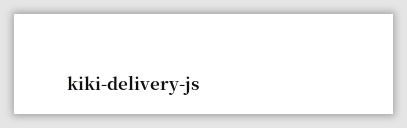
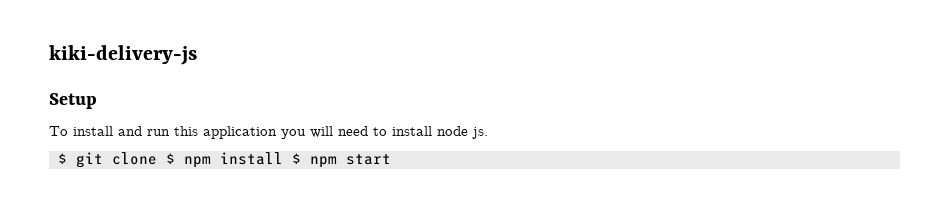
(199, 85) none -> [49,93,97,109] [49,126,488,139] [58,152,391,168] // Setup // To install and run this application you will need to install node js. // $ git clone $ npm install $ npm start

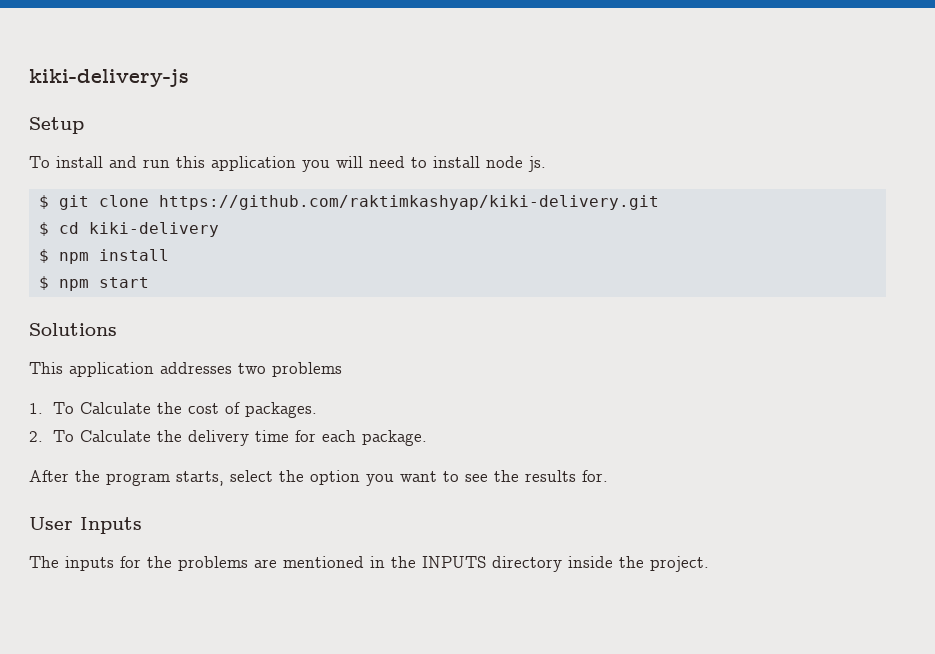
(157, 158) none -> [158,195,659,210] [38,222,219,237] https://github.com/raktimkashyap/kiki-delivery.git // $ cd kiki-delivery //
(283, 158) none -> (169, 255) //
(391, 159) none -> [29,323,117,336] [29,362,342,377] [29,402,318,418] [29,430,428,446] [29,470,608,486] [29,517,142,534] [29,556,709,572] // Solutions // This application addresses two problems // 1. To Calculate the cost of packages. // 2. To Calculate the delivery time for each package. // After the program starts, select the option you want to see the results for. // User Inputs // The inputs for the problems are mentioned in the INPUTS directory inside the project.

